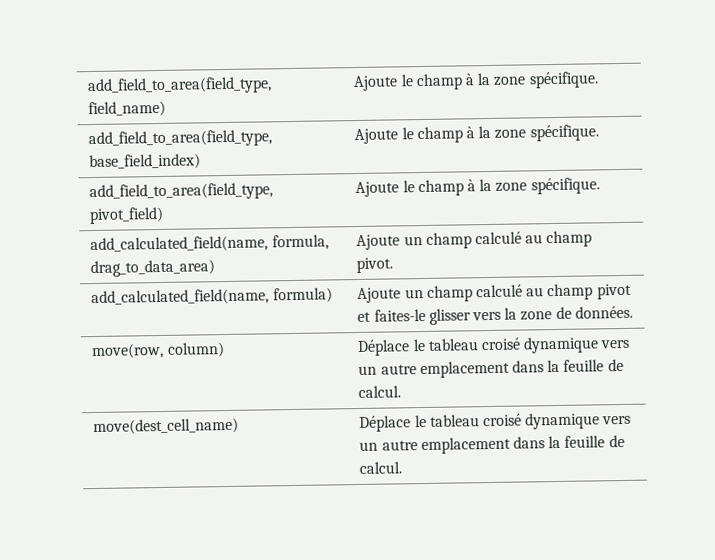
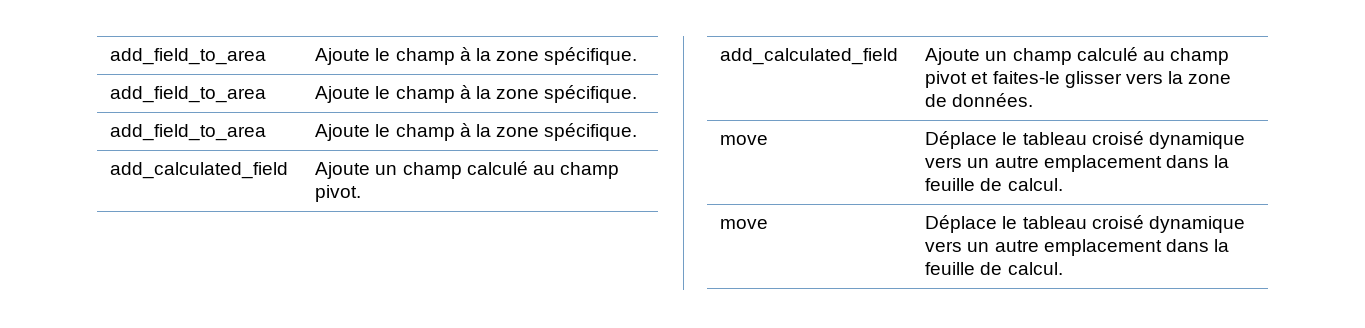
[87,76,273,96] [88,100,167,118] [353,71,599,92] [88,129,273,149] [89,153,202,171] [354,124,599,145] [89,182,274,202] [89,206,165,225] [355,177,600,198] [90,234,329,254] [90,259,216,278] add_field_to_area(field_type, field_name) | Ajoute le champ à la zone spécifique. // add_field_to_area(field_type, base_field_index) | Ajoute le champ à la zone spécifique. // add_field_to_area(field_type, pivot_field) | Ajoute le champ à la zone spécifique. // add_calculated_field(name, formula, drag_to_data_area) -> [110,48,267,65] [315,47,638,65] [110,86,267,103] [315,85,638,103] [110,124,267,141] [315,123,638,141] [110,162,289,179] add_field_to_area | Ajoute le champ à la zone spécifique. // add_field_to_area | Ajoute le champ à la zone spécifique. // add_field_to_area | Ajoute le champ à la zone spécifique. // add_calculated_field
[91,287,333,307] add_calculated_field(name, formula) -> [720,48,899,65] add_calculated_field
[91,342,225,360] move(row, column) -> [720,135,769,145] move
[93,417,240,436] move(dest_cell_name) -> [720,219,769,229] move

